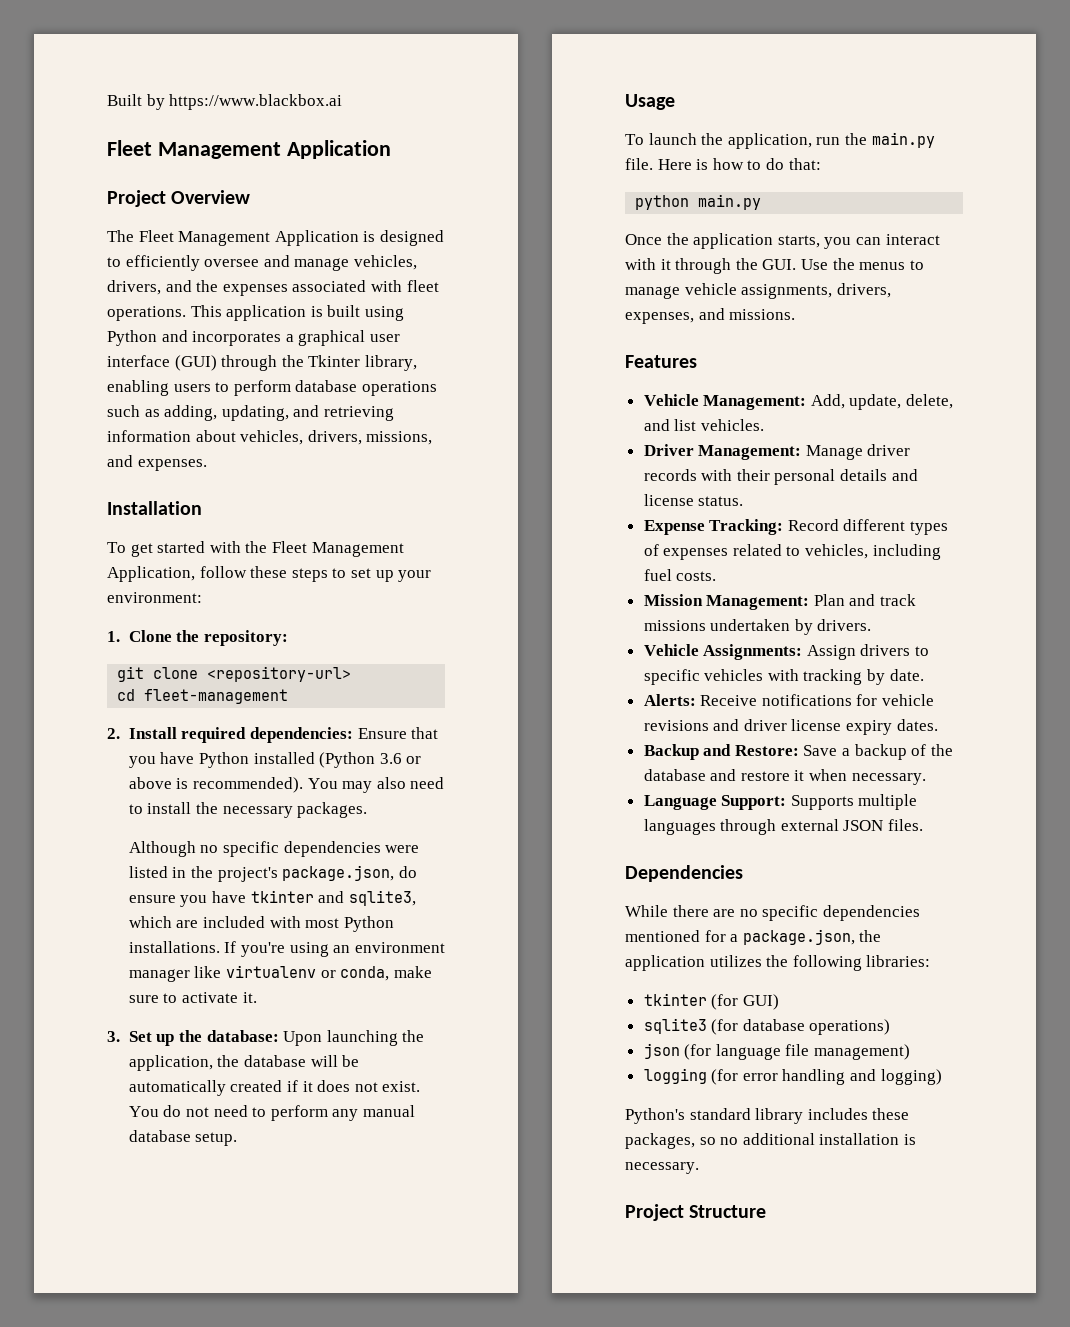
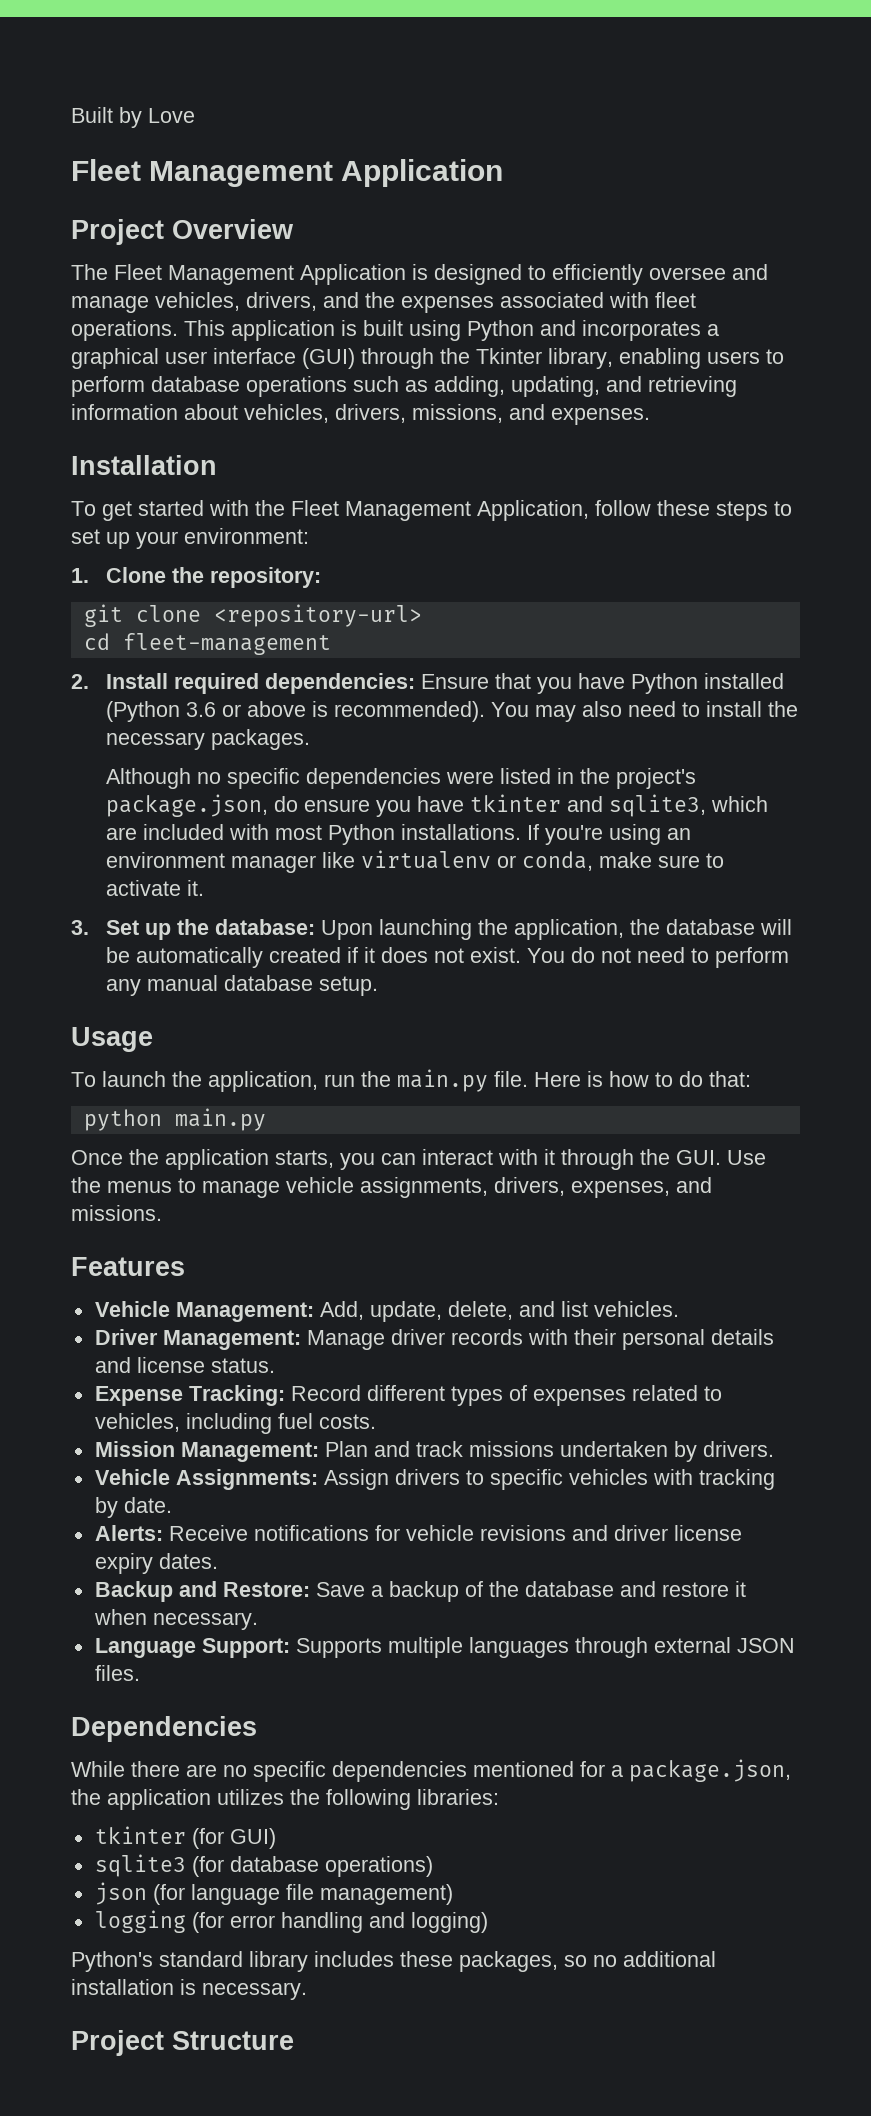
[169,94,343,110] https://www.blackbox.ai -> [148,108,195,123] Love

